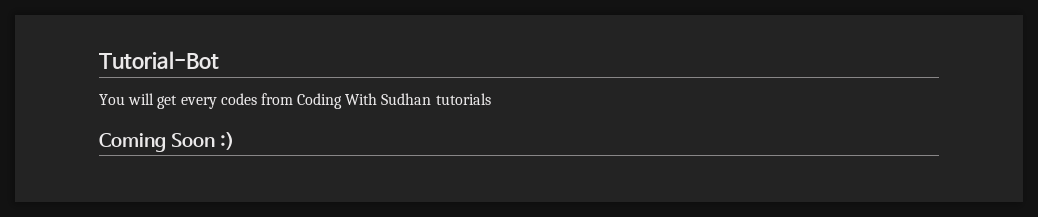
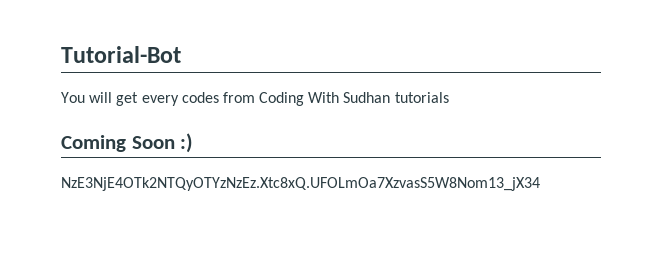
(234, 141) none -> [61,177,540,191] // NzE3NjE4OTk2NTQyOTYzNzEz.Xtc8xQ.UFOLmOa7XzvasS5W8Nom13_jX34

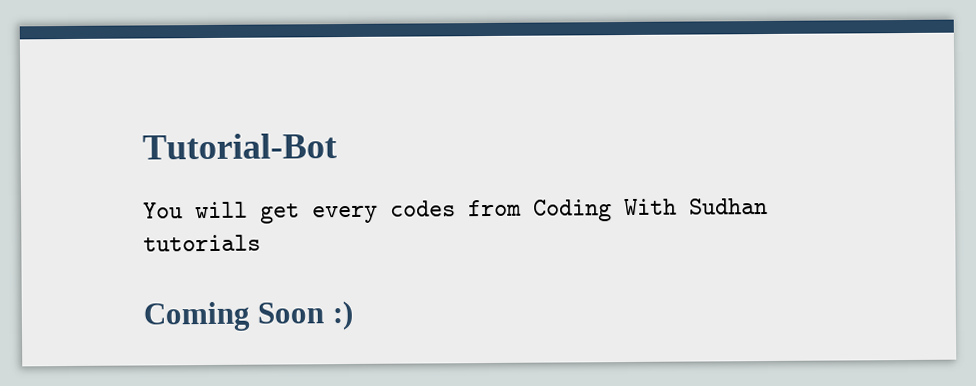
[61,177,540,191] // NzE3NjE4OTk2NTQyOTYzNzEz.Xtc8xQ.UFOLmOa7XzvasS5W8Nom13_jX34 -> (353, 315) none

